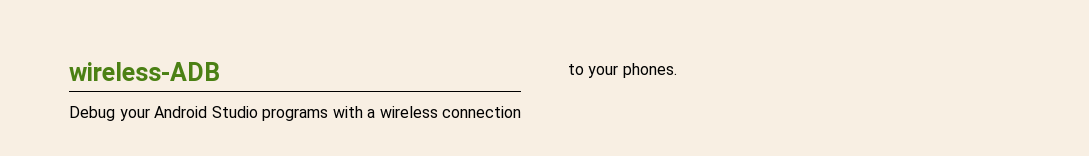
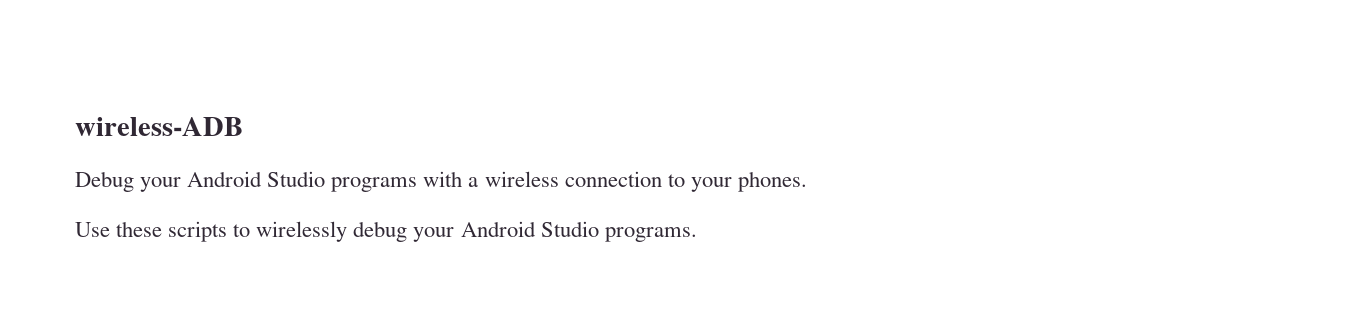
(677, 70) none -> [75,221,697,242] // Use these scripts to wirelessly debug your Android Studio programs.

